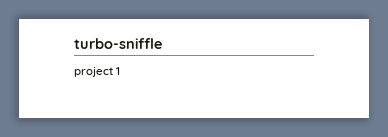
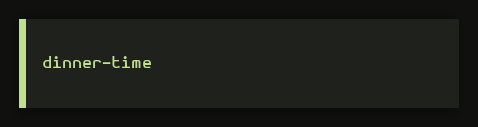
[74,38,162,49] [74,67,121,77] turbo-sniffle // project 1 -> [42,56,152,68] dinner-time

